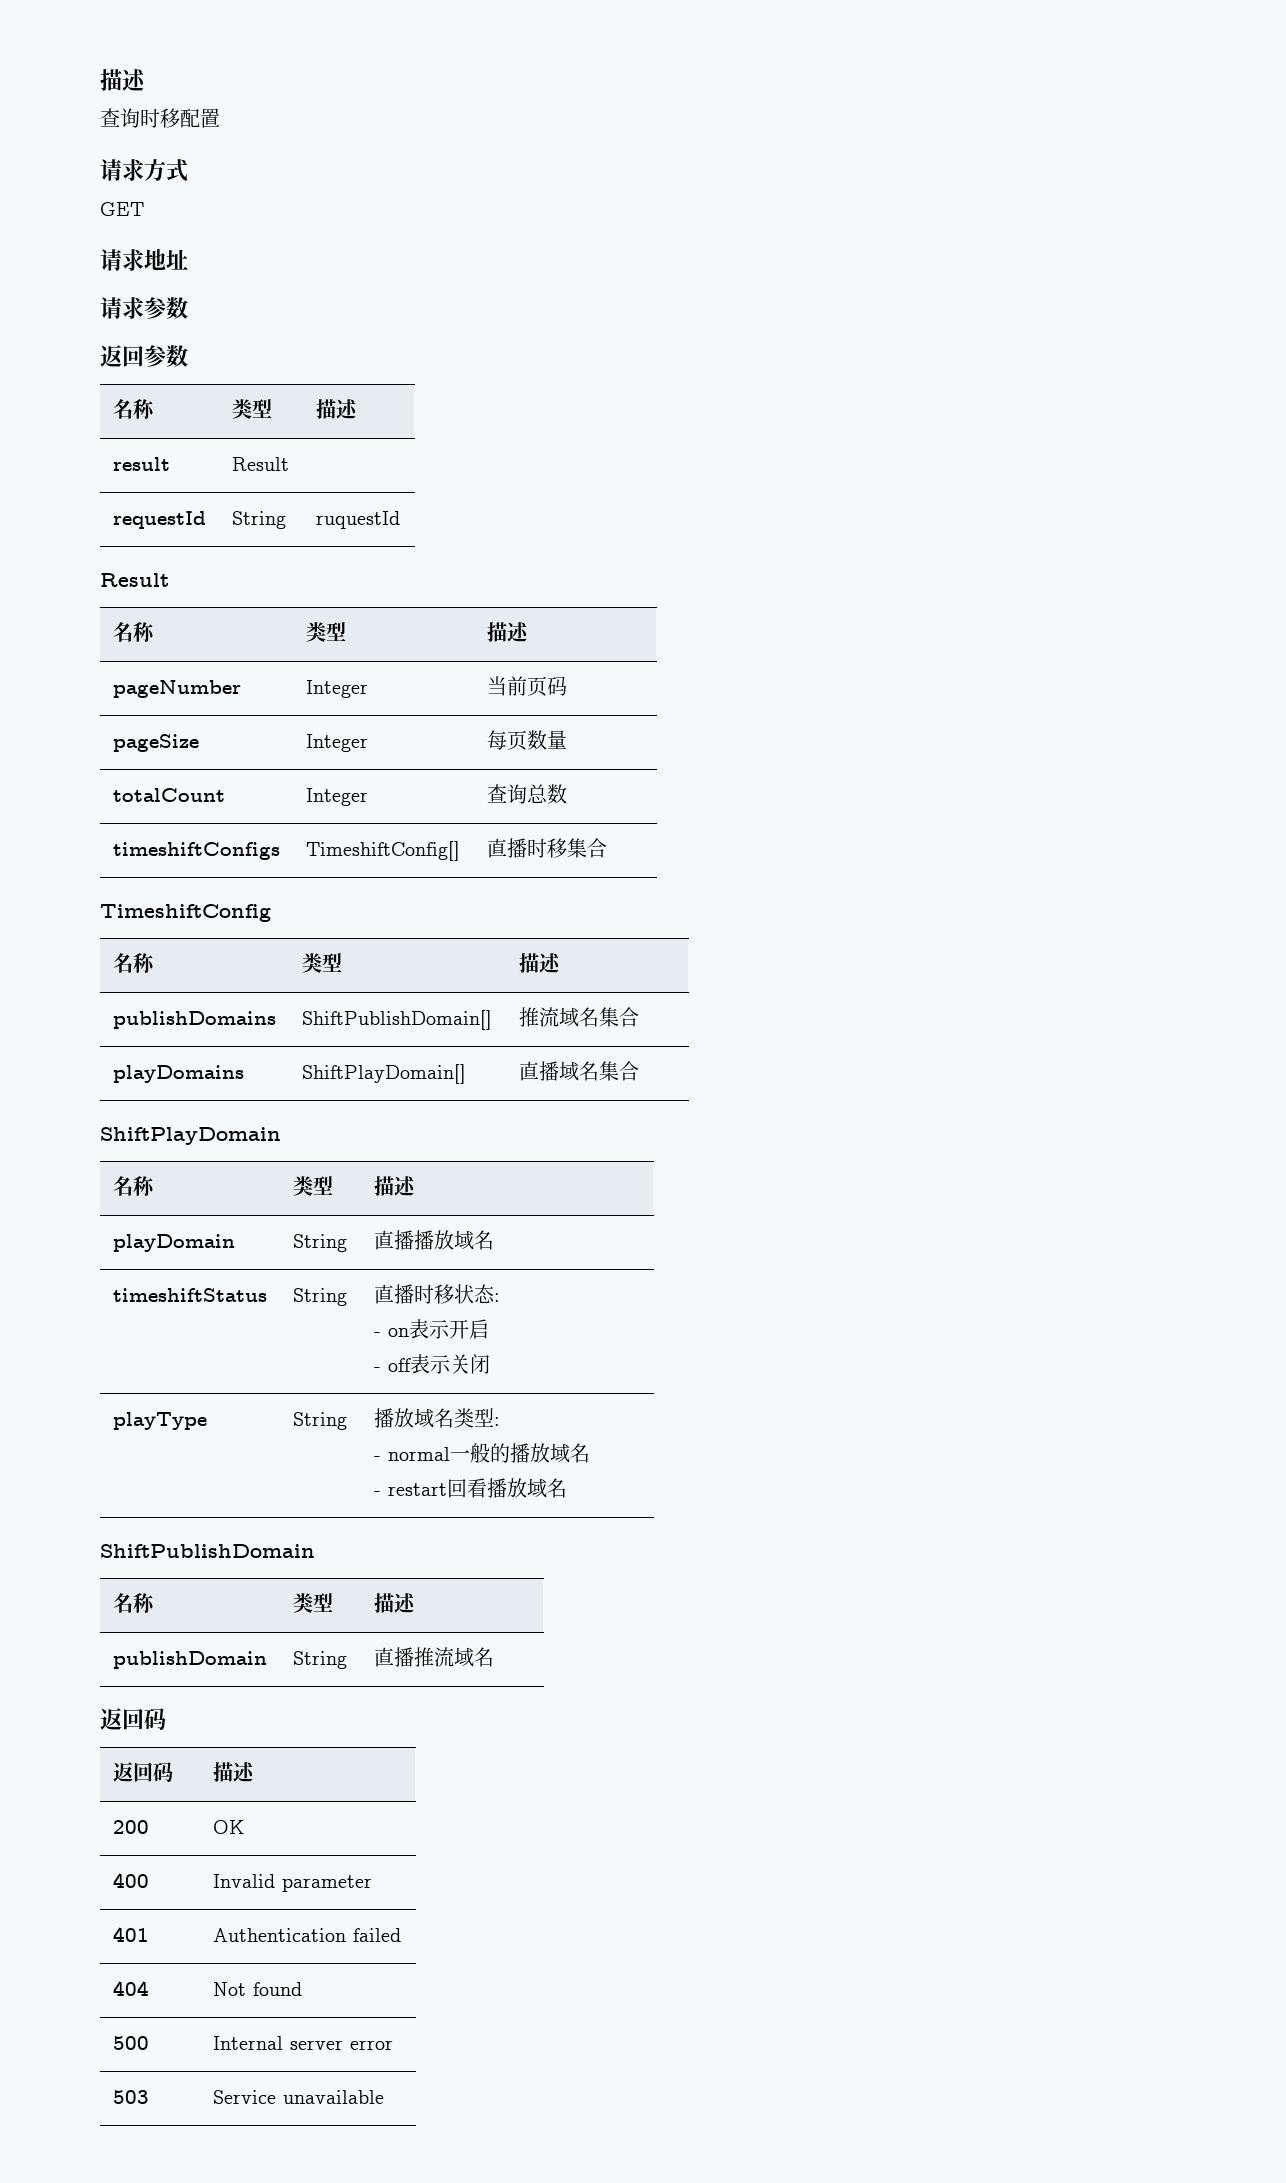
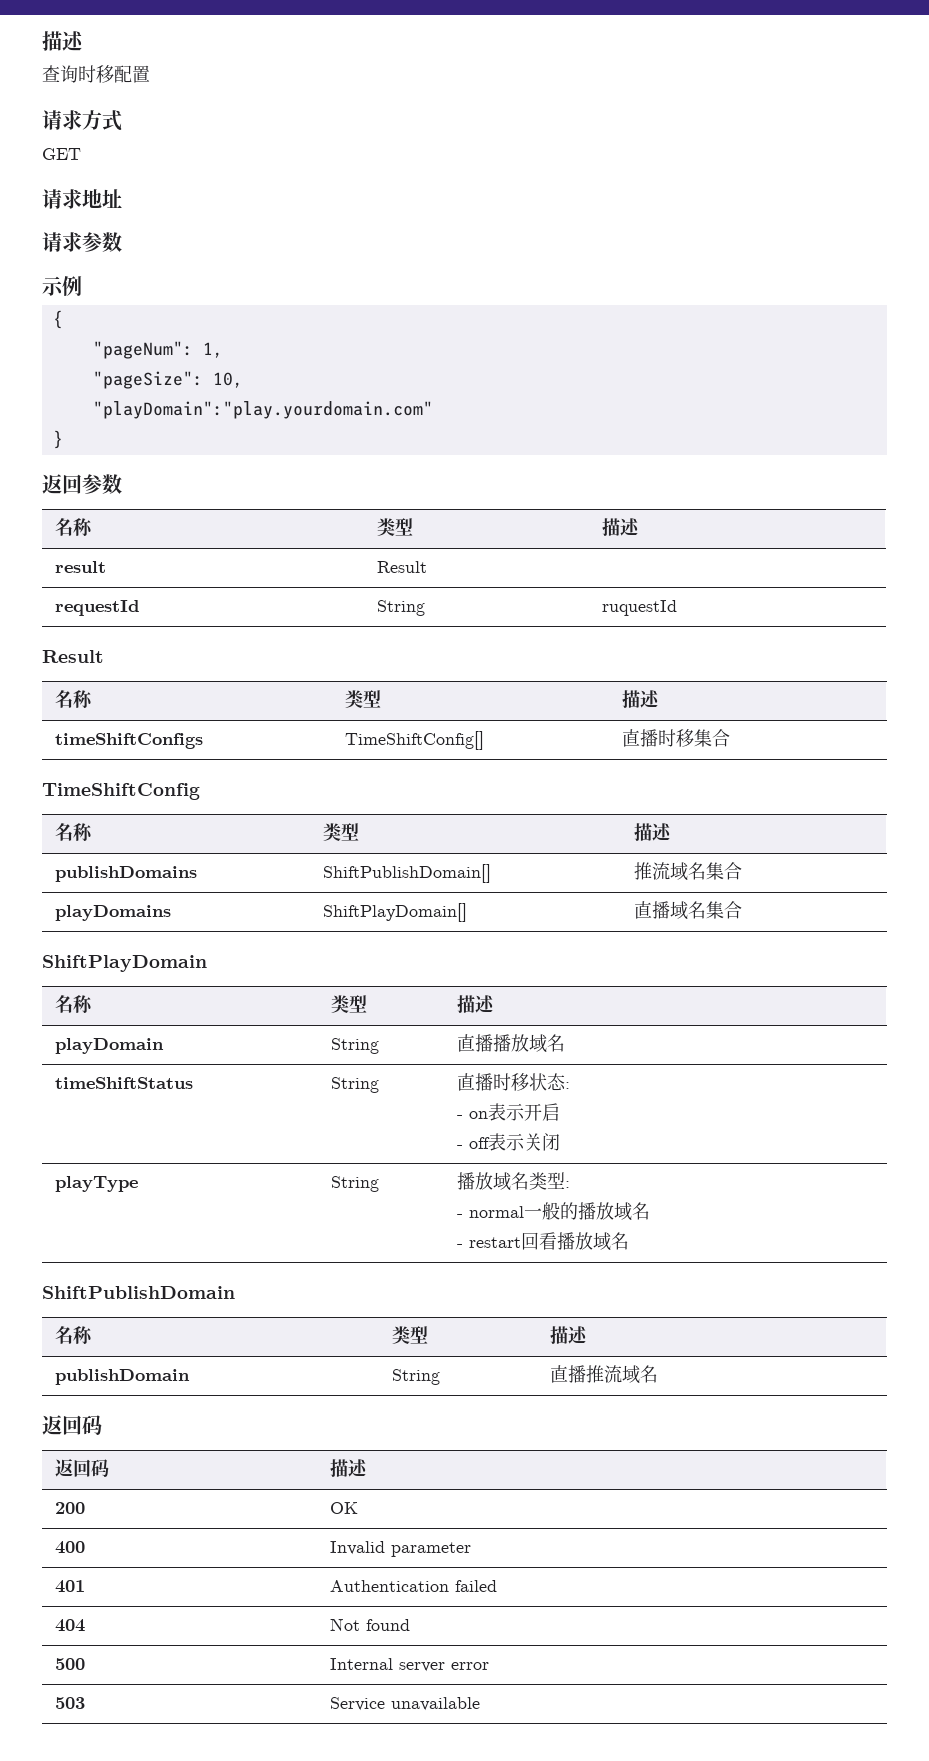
(188, 308) none -> [42,275,82,296] [52,310,63,329] [92,341,223,359] [92,371,243,389] [92,401,433,419] [52,430,63,449] // 示例 // { // "pageNum": 1, // "pageSize": 10, // "playDomain":"play.yourdomain.com" // }
[112,680,241,698] [305,680,368,698] [486,676,567,696] [112,734,199,752] [305,734,368,752] [486,730,567,750] [112,788,225,802] [305,788,368,806] [486,784,567,804] [112,842,280,860] [305,841,460,861] pageNumber | Integer | 当前页码 // pageSize | Integer | 每页数量 // totalCount | Integer | 查询总数 // timeshiftConfigs | TimeshiftConfig[] -> [55,733,204,749] [345,731,485,750] timeShiftConfigs | TimeShiftConfig[]
[100,904,271,922] TimeshiftConfig -> [42,783,200,800] TimeShiftConfig
[112,1288,267,1302] timeshiftStatus -> [55,1077,194,1089] timeShiftStatus

